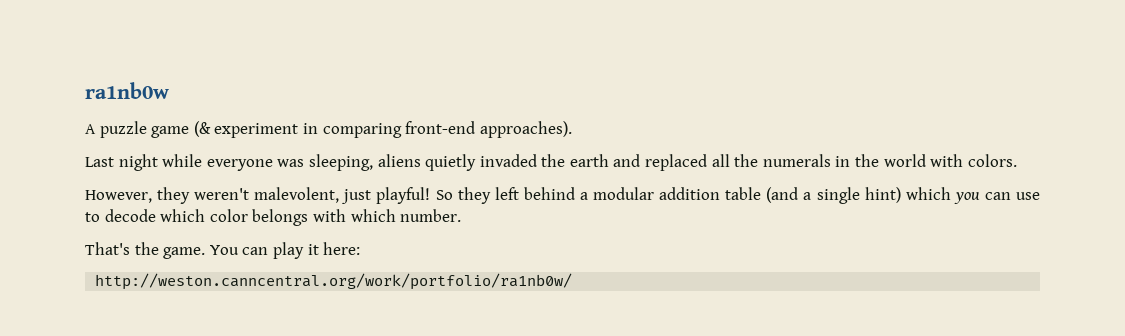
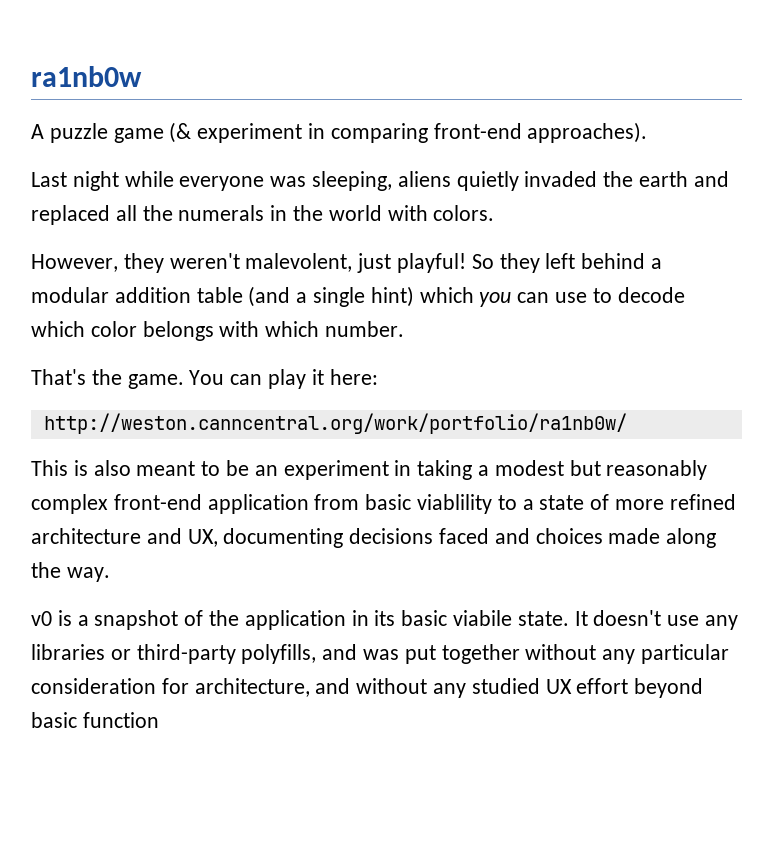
(573, 281) none -> [31,460,708,480] [31,494,736,514] [31,528,717,548] [31,562,110,582] [31,610,739,630] [31,644,730,664] [31,678,704,698] [31,712,159,728] // This is also meant to be an experiment in taking a modest but reasonably complex front-end application from basic viablility to a state of more refined architecture and UX, documenting decisions faced and choices made along the way. // v0 is a snapshot of the application in its basic viabile state. It doesn't use any libraries or third-party polyfills, and was put together without any particular consideration for architecture, and without any studied UX effort beyond basic function

